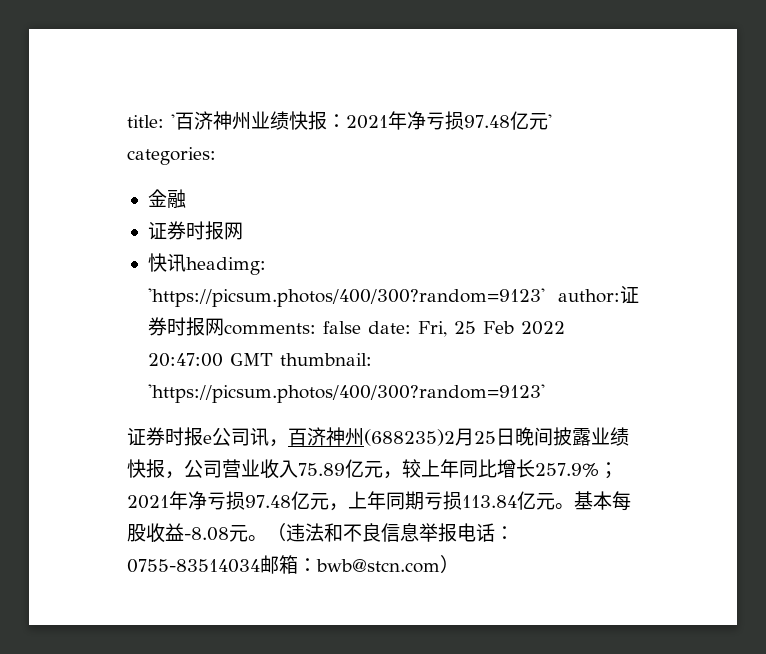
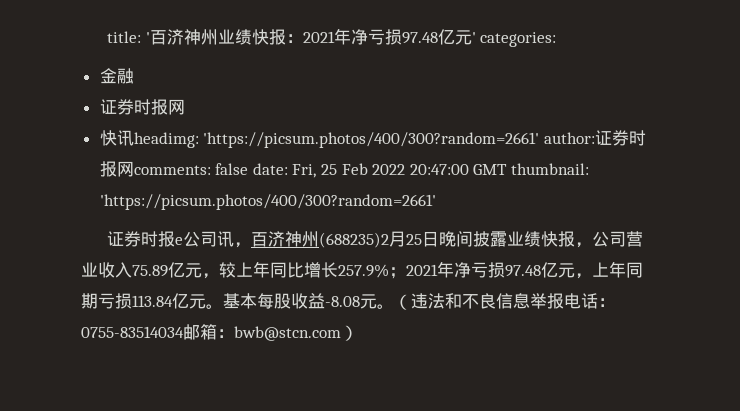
[147,288,545,307] 'https://picsum.photos/400/300?random=9123' -> [203,132,540,148] 'https://picsum.photos/400/300?random=2661'
[147,384,545,403] 'https://picsum.photos/400/300?random=9123' -> [99,194,436,210] 'https://picsum.photos/400/300?random=2661'

